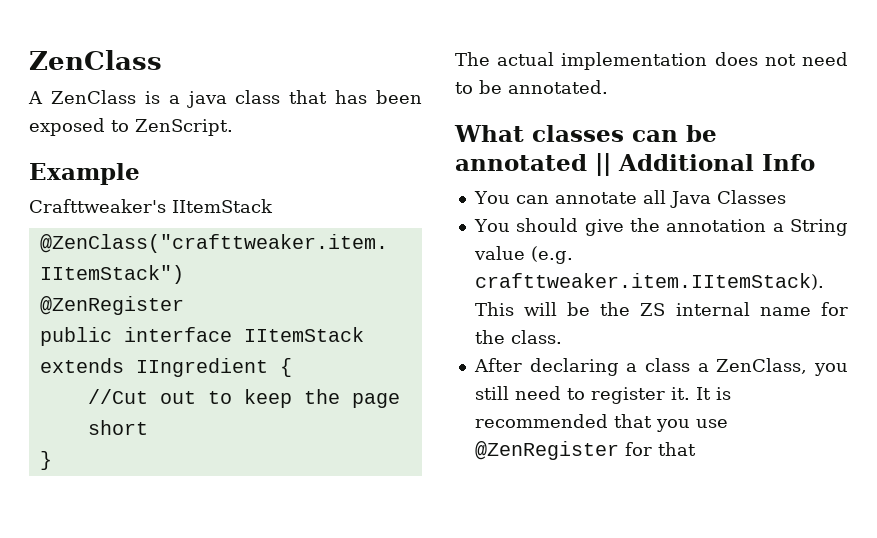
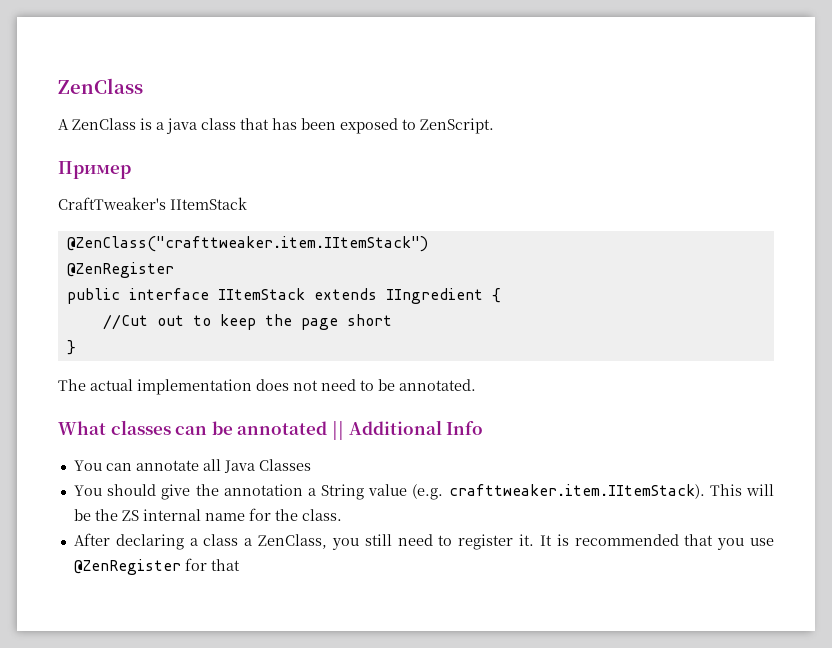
[29,163,140,185] [29,199,166,213] Example // Crafttweaker's -> [58,161,131,179] [58,197,166,210] Пример // CraftTweaker's

